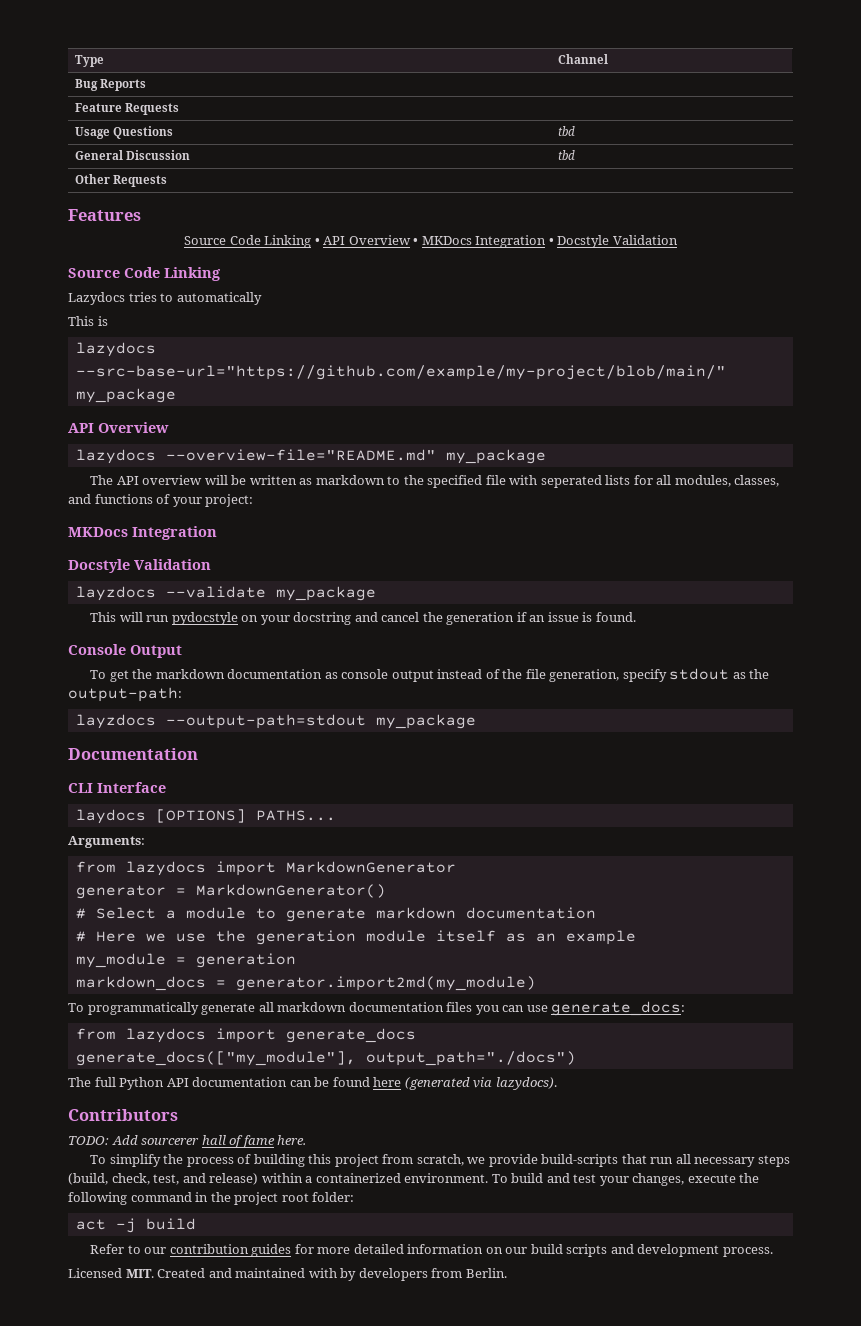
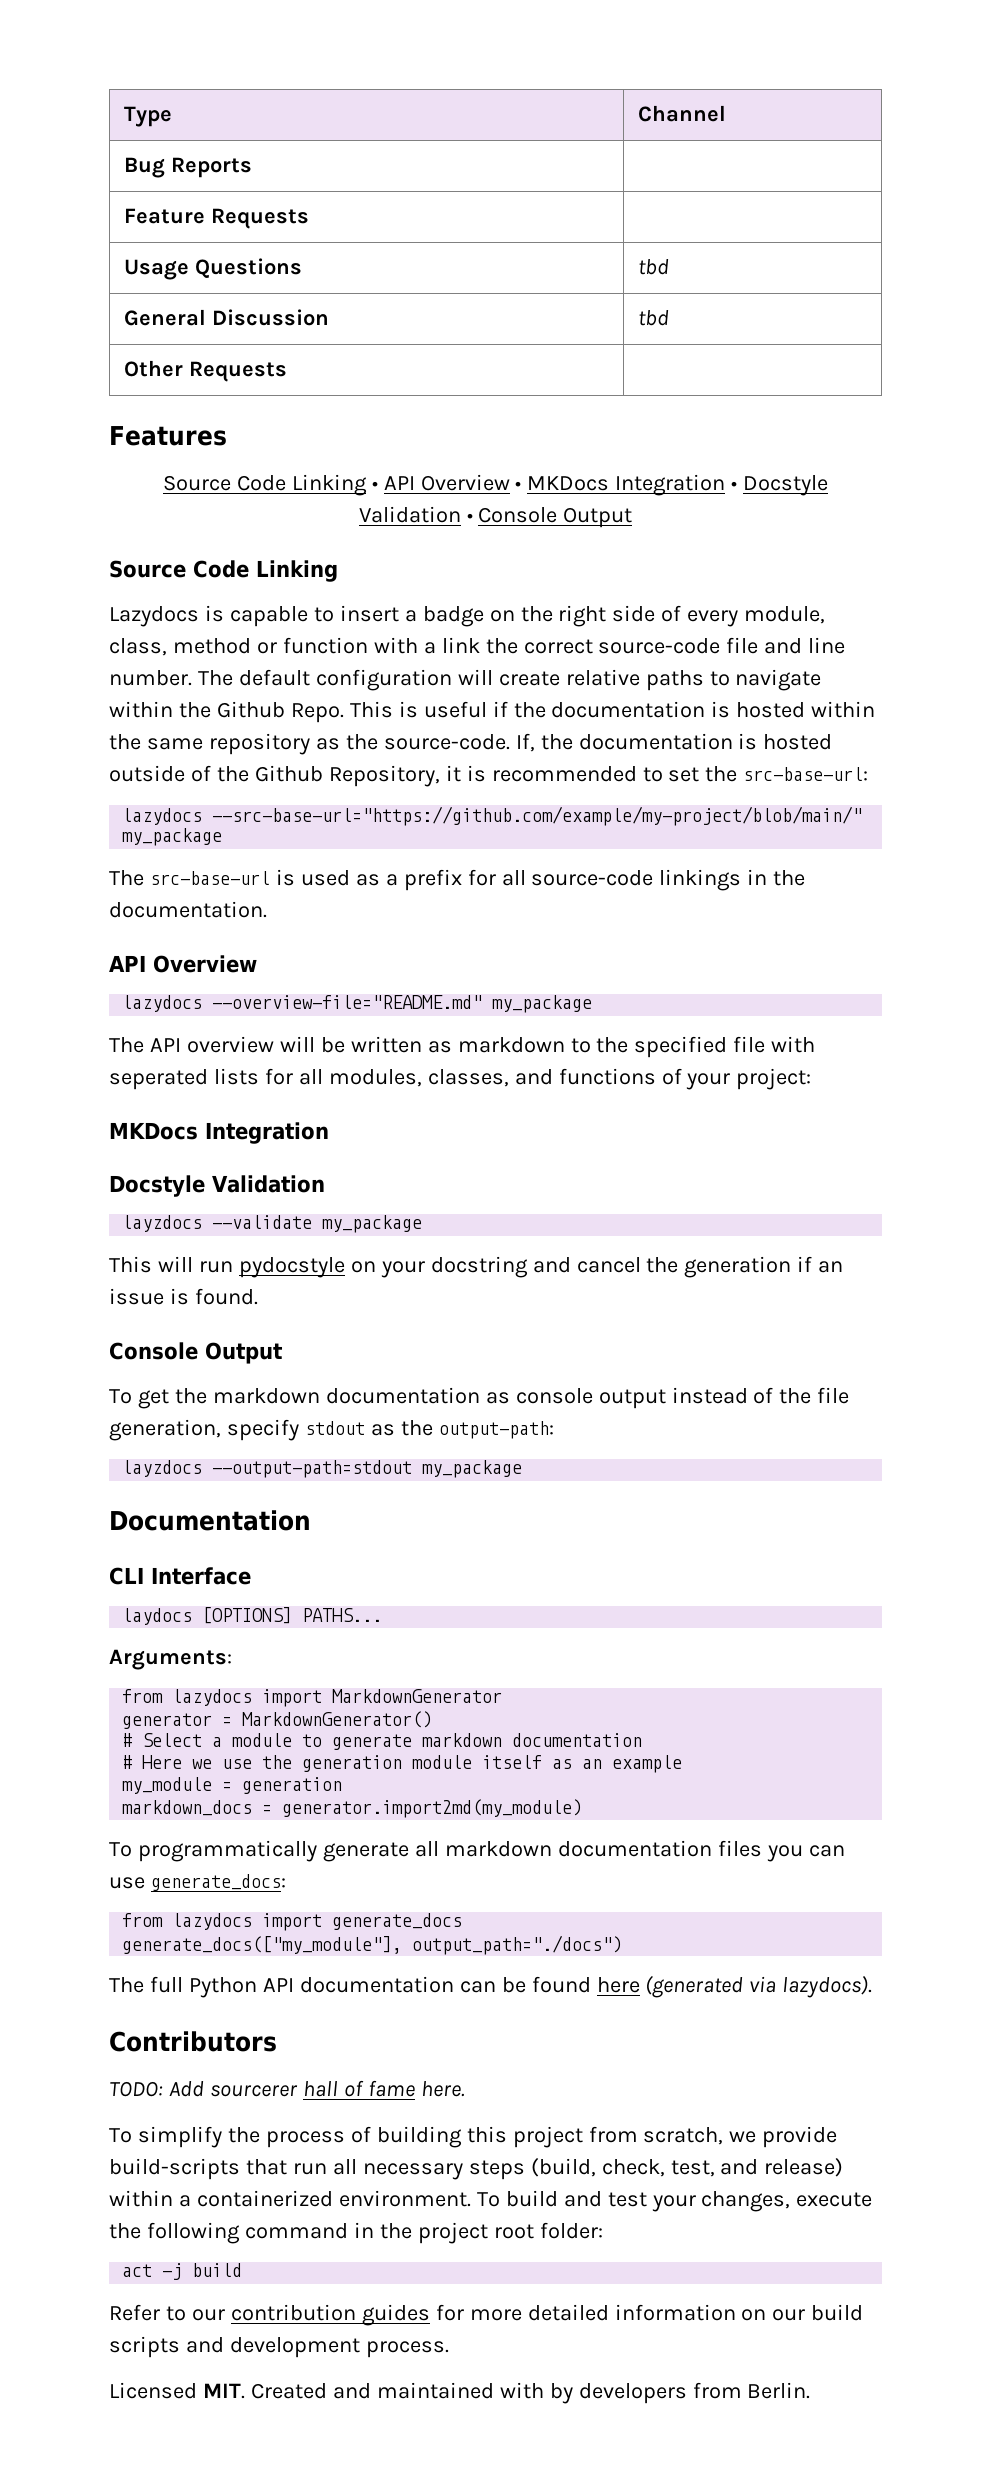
(678, 240) none -> [466,507,633,528] • Console Output
[128,292,262,305] [68,316,108,326] [75,342,156,357] [75,365,726,380] [75,388,176,403] tries to automatically // This is // lazydocs --src-base-url="https://github.com/example/my-project/blob/main/" my_package -> [204,605,826,627] [109,637,846,656] [109,669,822,691] [109,701,876,723] [109,733,833,755] [109,765,869,787] [122,806,863,826] [122,828,223,846] [109,869,806,891] [109,901,267,918] is capable to insert a badge on the right side of every module, class, method or function with a link the correct source-code file and line number. The default configuration will create relative paths to navigate within the Github Repo. This is useful if the documentation is hosted within the same repository as the source-code. If, the documentation is hosted outside of the Github Repository, it is recommended to set the src-base-url: // lazydocs --src-base-url="https://github.com/example/my-project/blob/main/" my_package // The src-base-url is used as a prefix for all source-code linkings in the documentation.

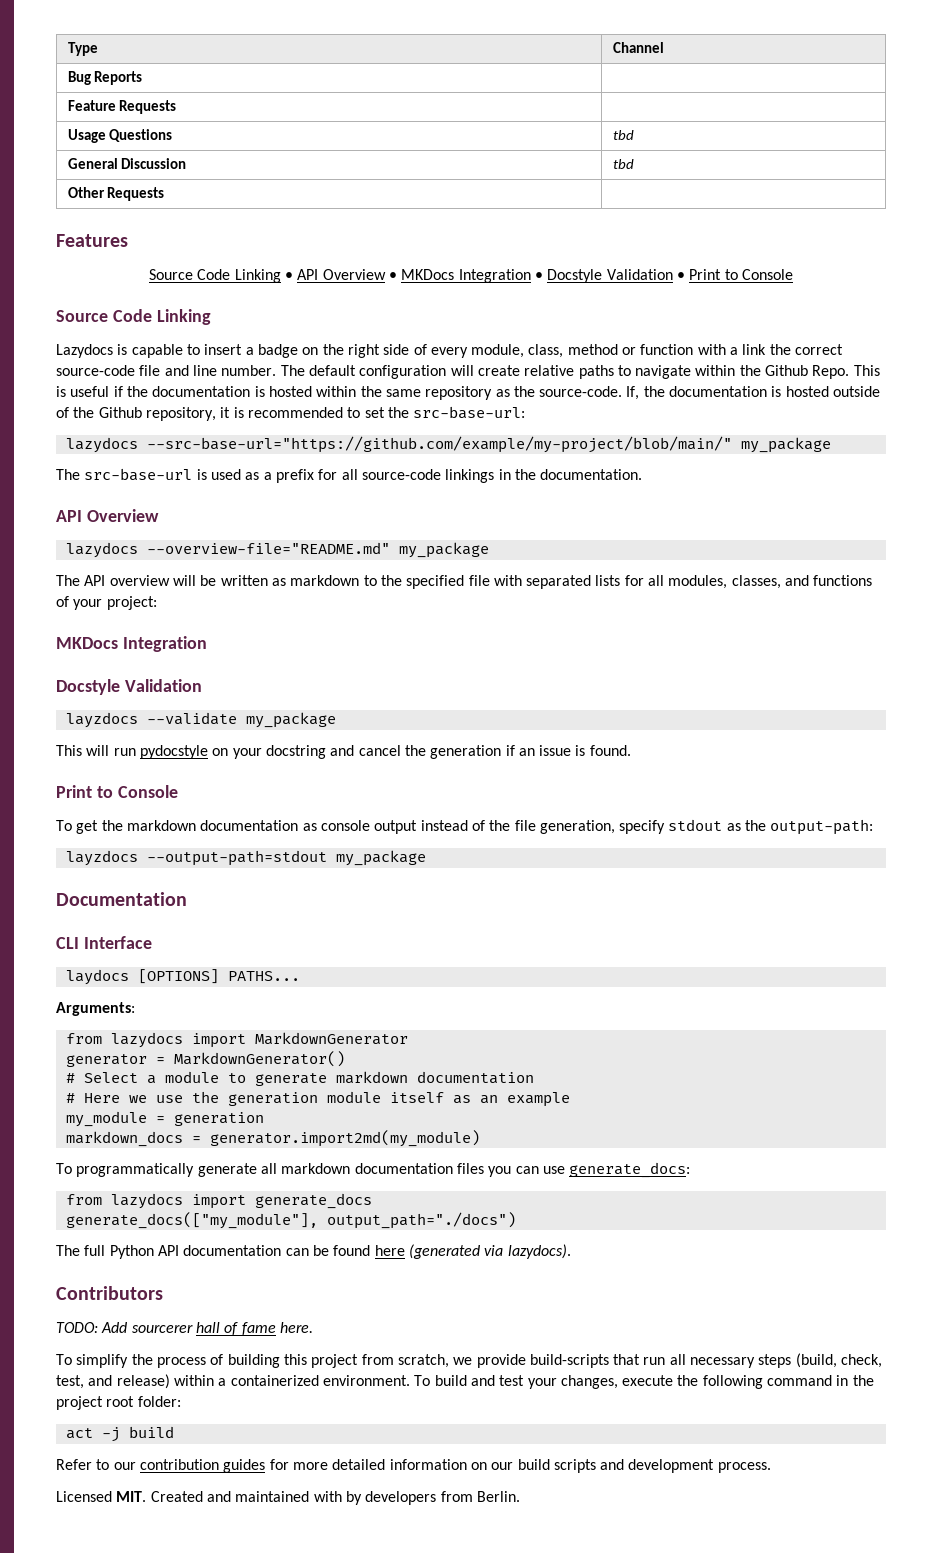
[478,507,633,528] Console Output -> [689,269,793,280] Print to Console
[328,765,440,787] Repository, -> [145,407,216,421] repository,
[109,1069,208,1090] seperated -> [526,575,592,589] separated
[109,1342,283,1364] Console Output -> [56,785,178,798] Print to Console

